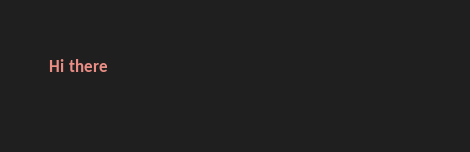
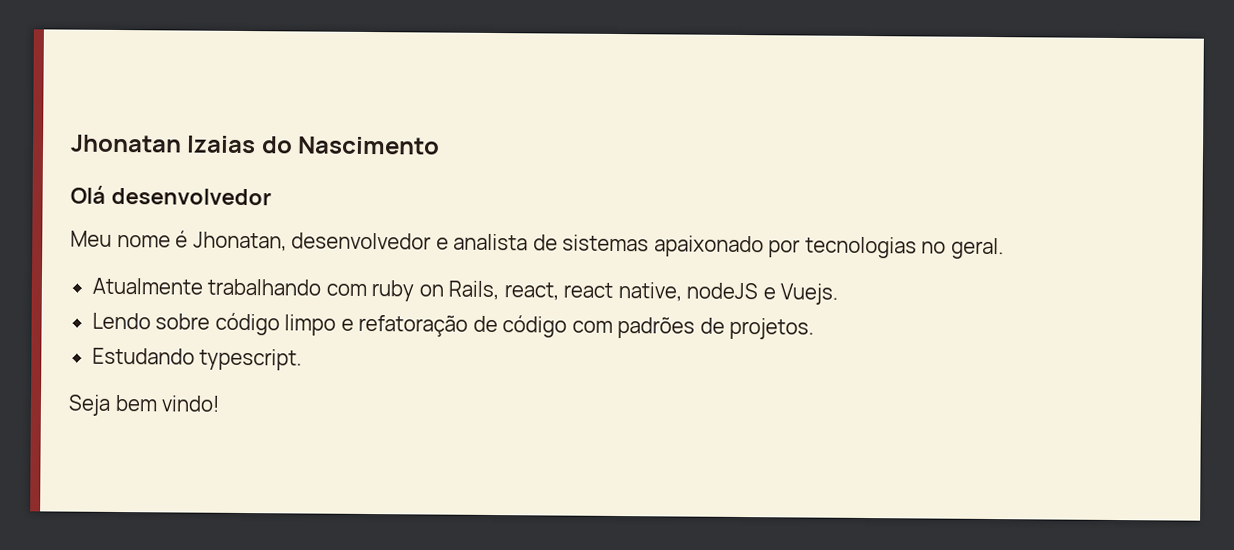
[49,59,108,72] Hi there -> [70,134,441,155] [70,185,272,206] [70,230,1004,260] [91,277,839,305] [91,312,815,340] [91,347,303,371] [68,394,221,416] Jhonatan Izaias do Nascimento // Olá desenvolvedor // Meu nome é Jhonatan, desenvolvedor e analista de sistemas apaixonado por tecnologias no geral. // Atualmente trabalhando com ruby on Rails, react, react native, nodeJS e Vuejs. // Lendo sobre código limpo e refatoração de código com padrões de projetos. // Estudando typescript. // Seja bem vindo!

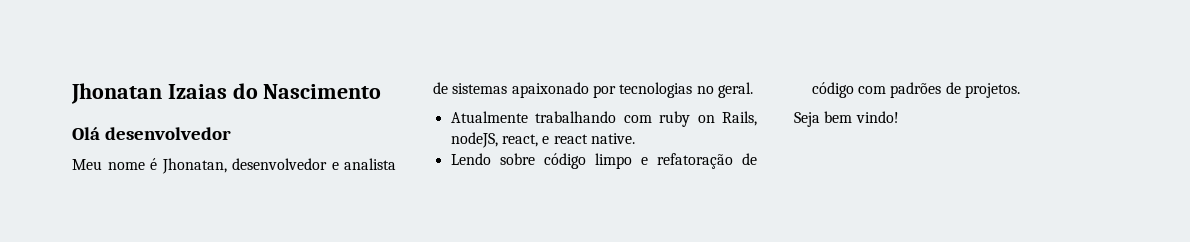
[503,282,839,305] react, react native, nodeJS e Vuejs. -> [450,132,635,148] nodeJS, react, e react native.
[91,347,303,371] // Estudando typescript. -> (1020, 90) none

